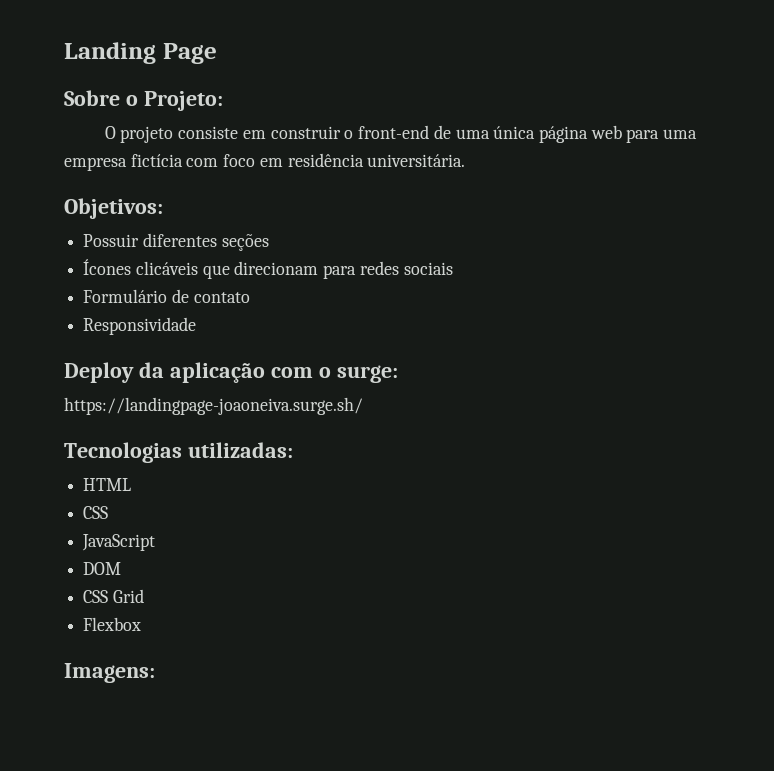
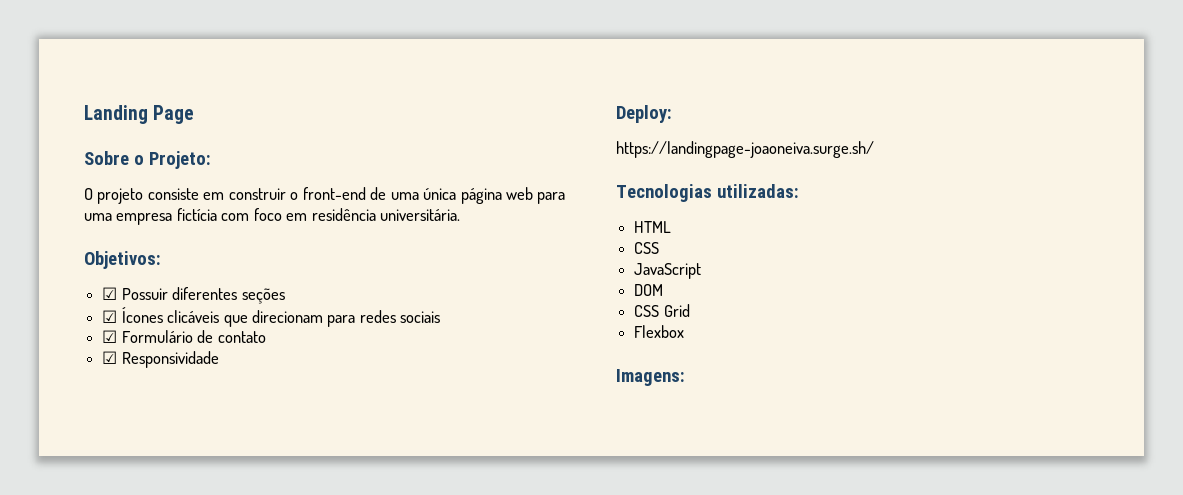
(163, 208) none -> [102,287,118,300] ☑
(269, 242) none -> [102,310,118,323] ☑
(453, 268) none -> [102,330,118,343] ☑
(250, 297) none -> [102,351,118,364] ☑
[64,362,398,383] Deploy da aplicação com o surge: -> [616,105,672,123] Deploy:

